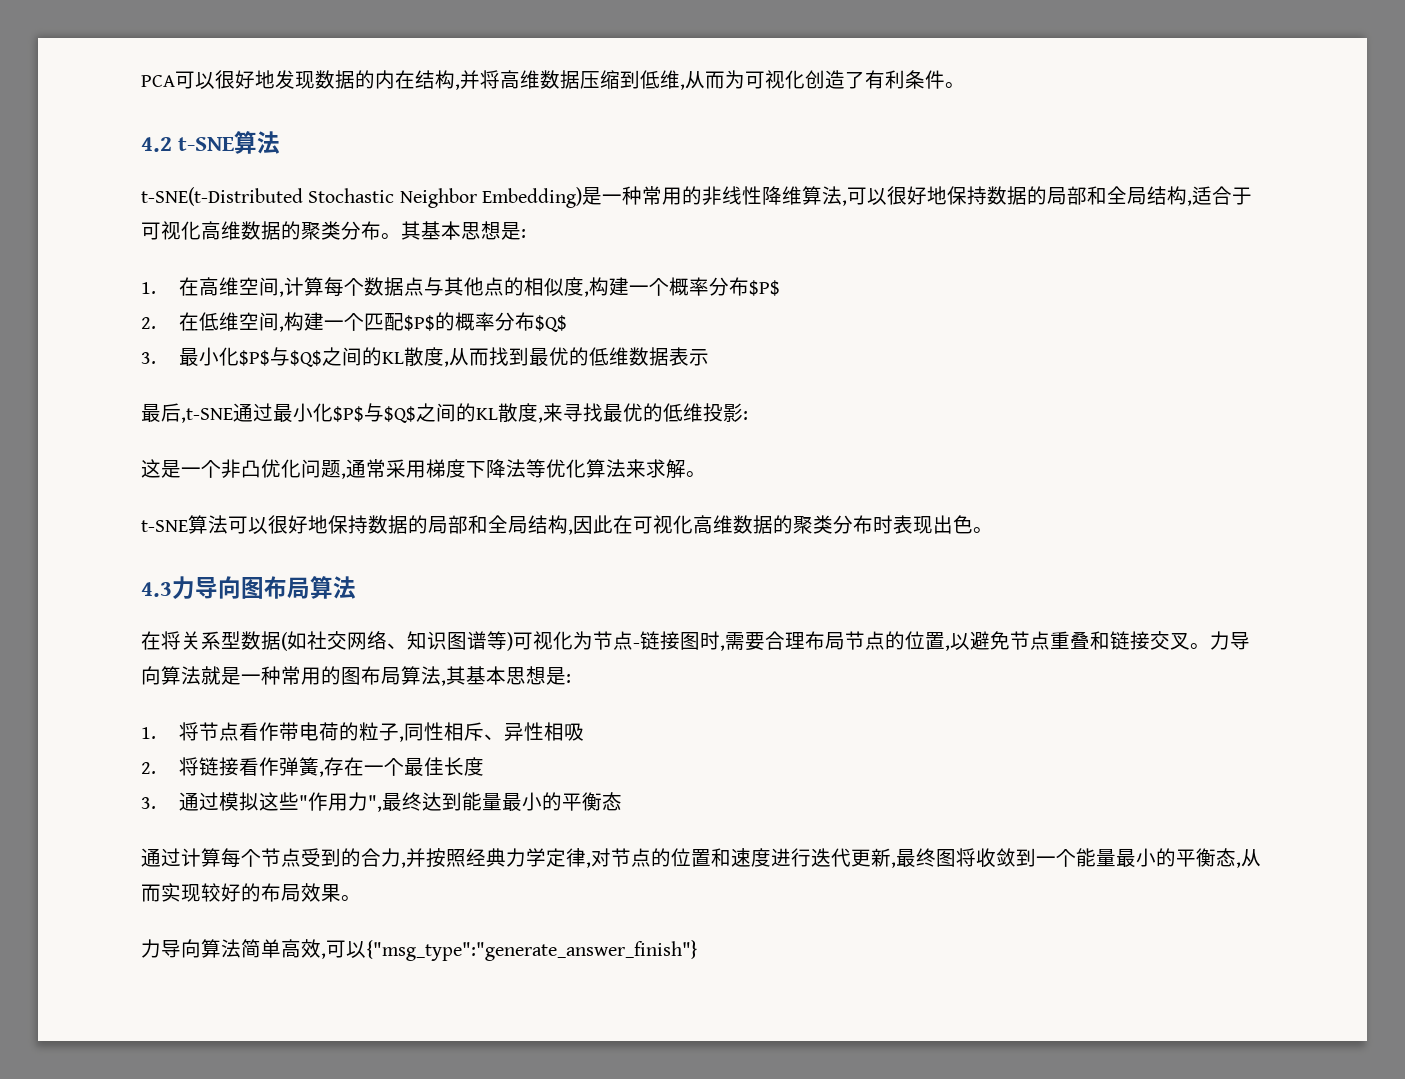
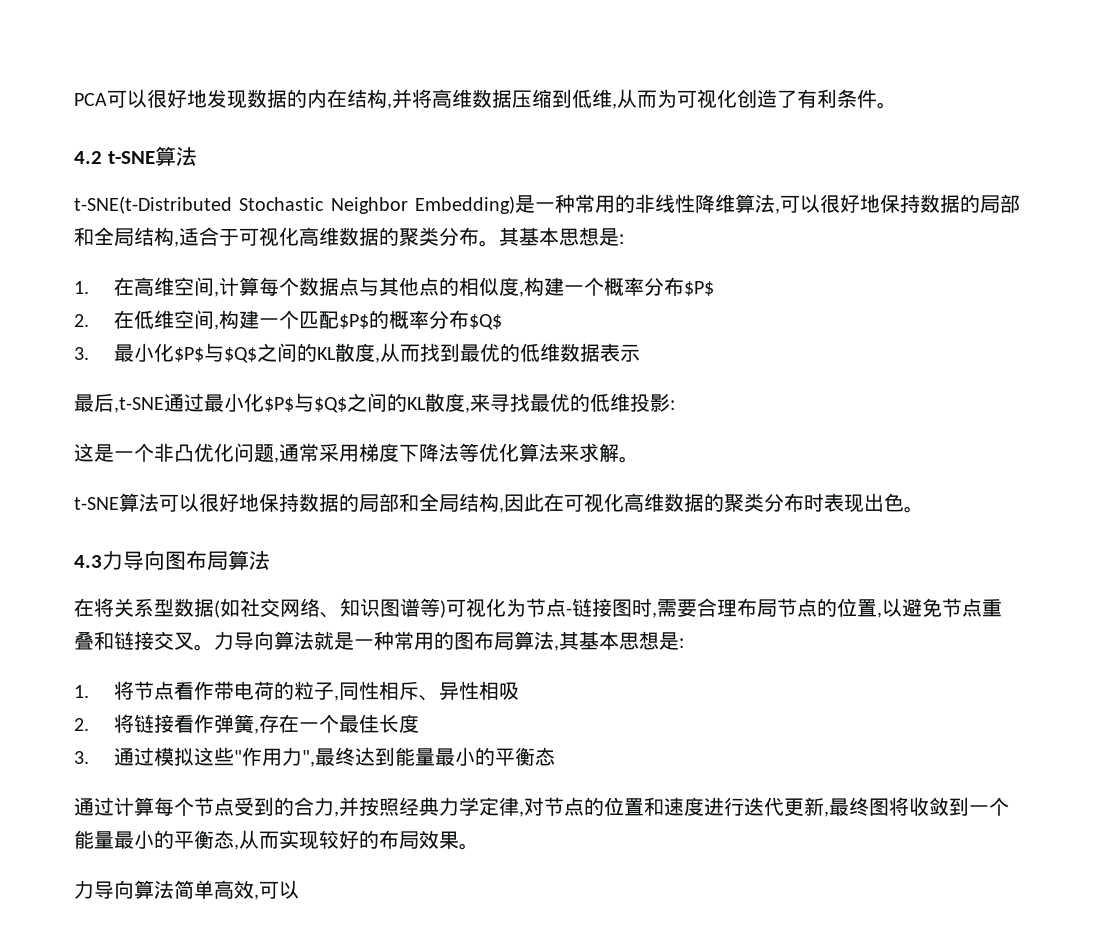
[366,940,698,961] {"msg_type":"generate_answer_finish"} -> (299, 889) none

